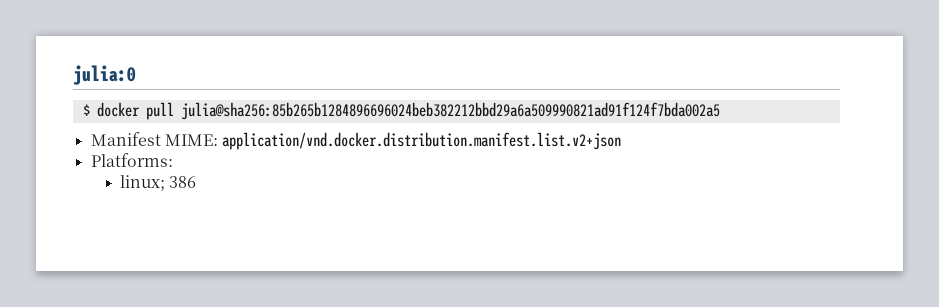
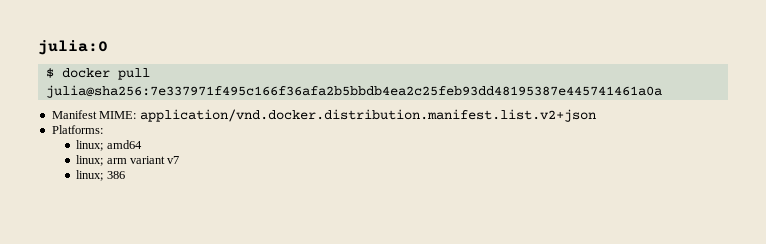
[180,102,720,120] julia@sha256:85b265b1284896696024beb382212bbd29a6a509990821ad91f124f7bda002a5 -> [45,85,662,98] julia@sha256:7e337971f495c166f36afa2b5bbdb4ea2c25feb93dd48195387e445741461a0a
(173, 160) none -> [76,140,142,151] [76,155,180,166] // linux; amd64 // linux; arm variant v7

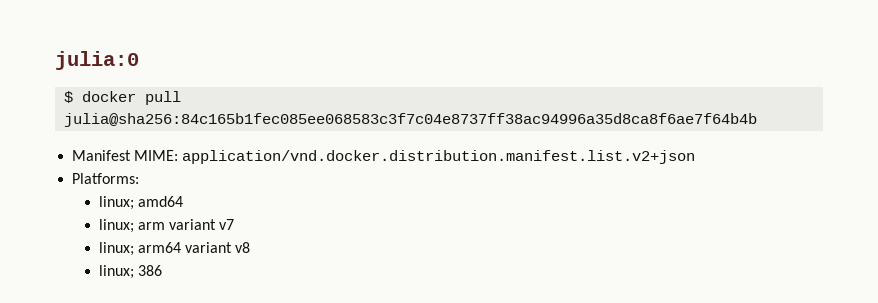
[45,85,662,98] julia@sha256:7e337971f495c166f36afa2b5bbdb4ea2c25feb93dd48195387e445741461a0a -> [64,113,758,127] julia@sha256:84c165b1fec085ee068583c3f7c04e8737ff38ac94996a35d8ca8f6ae7f64b4b
(180, 160) none -> [98,242,251,256] // linux; arm64 variant v8

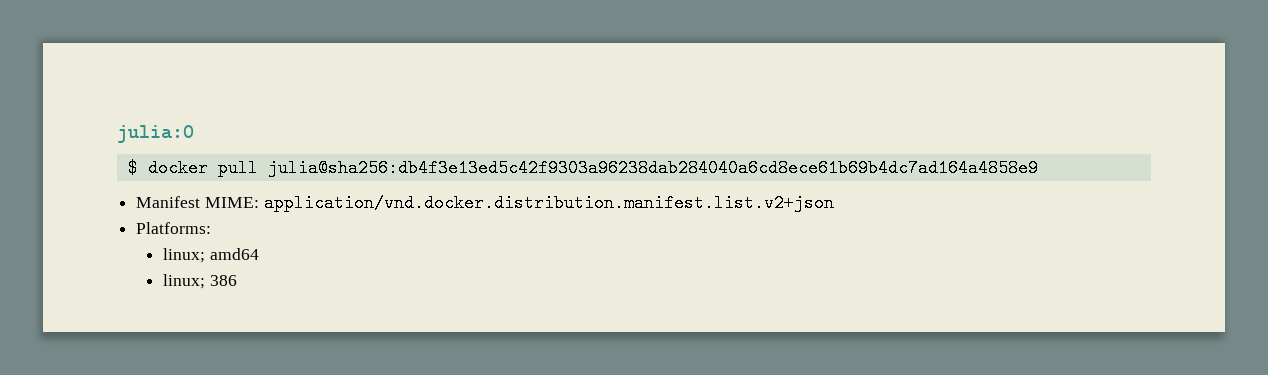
[64,113,758,127] julia@sha256:84c165b1fec085ee068583c3f7c04e8737ff38ac94996a35d8ca8f6ae7f64b4b -> [267,159,1038,177] julia@sha256:db4f3e13ed5c42f9303a96238dab284040a6cd8ece61b69b4dc7ad164a4858e9
[98,219,235,233] [98,242,251,256] // linux; arm variant v7 // linux; arm64 variant v8 -> (259, 254) none

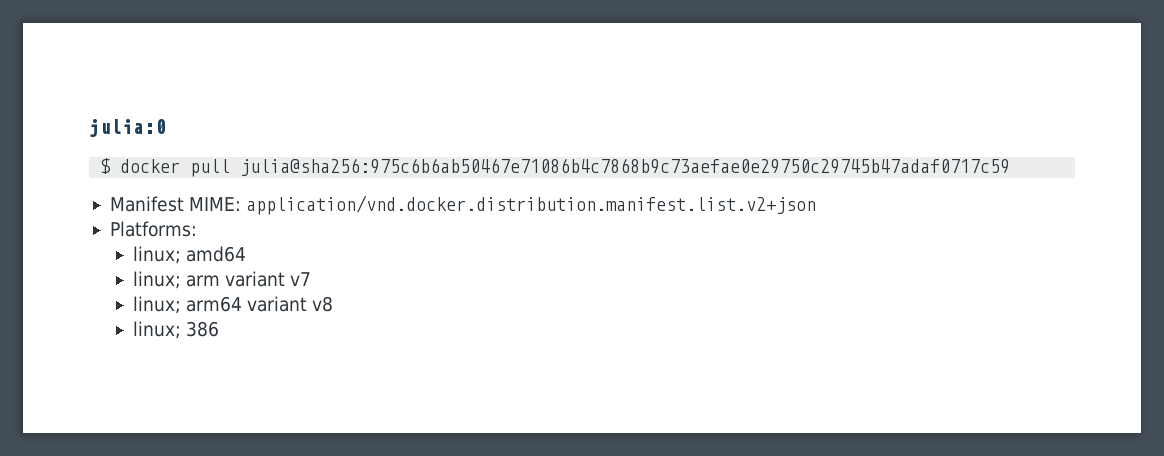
[267,159,1038,177] julia@sha256:db4f3e13ed5c42f9303a96238dab284040a6cd8ece61b69b4dc7ad164a4858e9 -> [240,158,1011,176] julia@sha256:975c6b6ab50467e71086b4c7868b9c73aefae0e29750c29745b47adaf0717c59
(259, 254) none -> [132,271,312,289] [132,296,334,314] // linux; arm variant v7 // linux; arm64 variant v8

